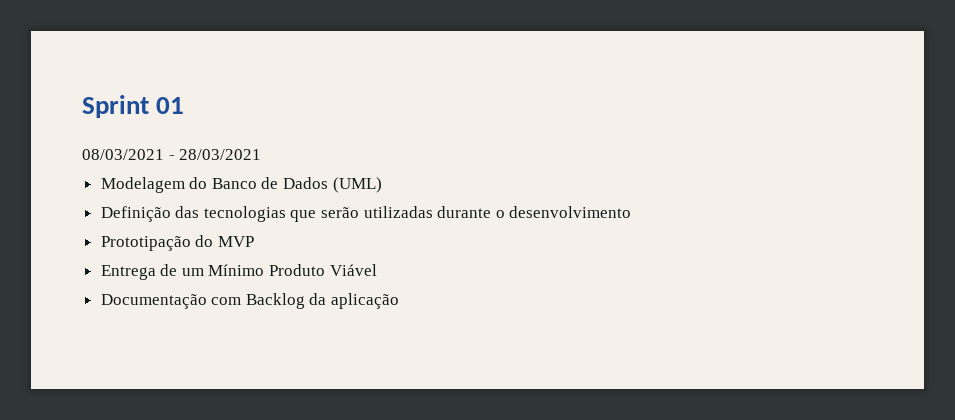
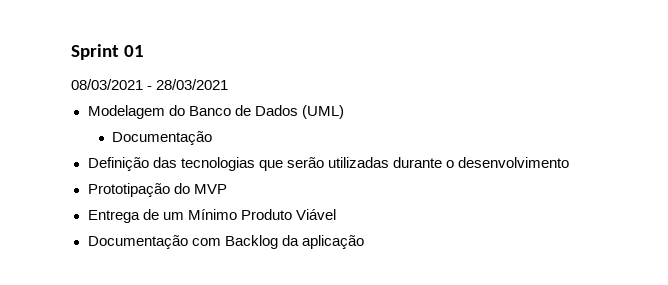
(382, 185) none -> [112,131,213,145] // Documentação

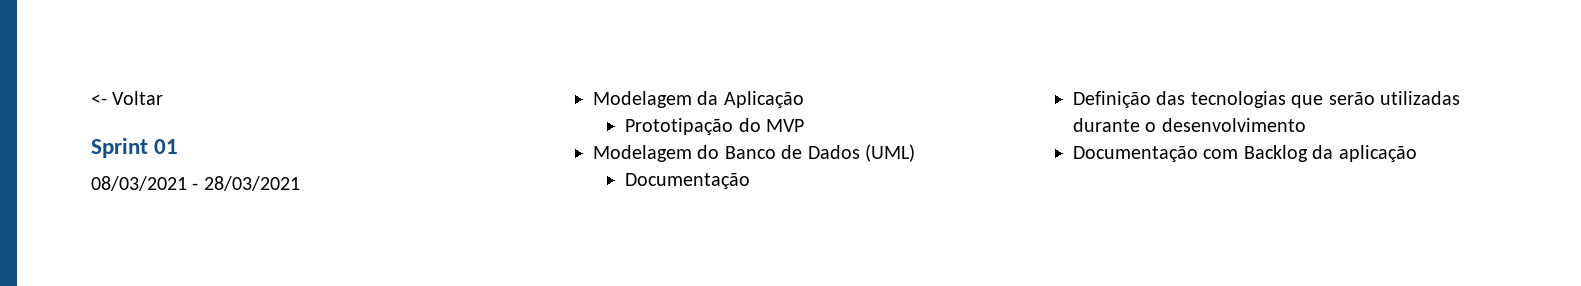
(71, 52) none -> [91,91,164,105] <- Voltar //
(229, 84) none -> [593,91,804,108] [625,118,804,135] // Modelagem da Aplicação // Prototipação do MVP
[87,183,227,197] [87,209,336,223] // Prototipação do MVP // Entrega de um Mínimo Produto Viável -> (1306, 125) none

